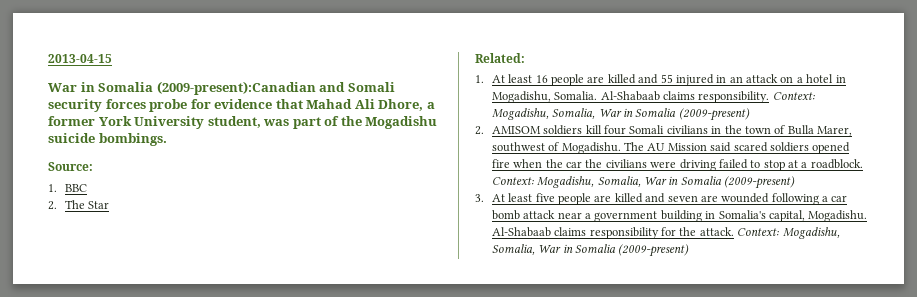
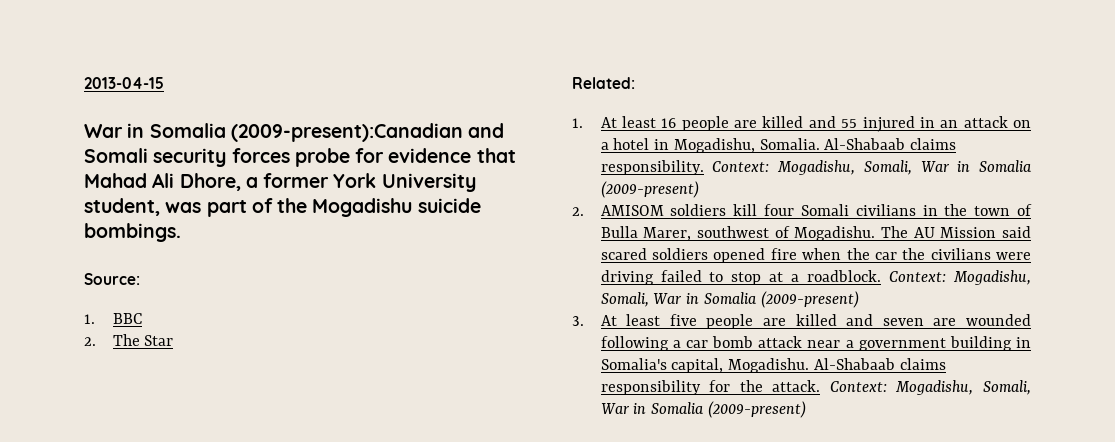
[552,108,596,119] Somalia, -> [863,160,912,175] Somali,
[597,176,641,187] Somalia, -> [600,292,649,307] Somali,
[491,244,535,255] Somalia, -> [983,380,1031,395] Somali,

